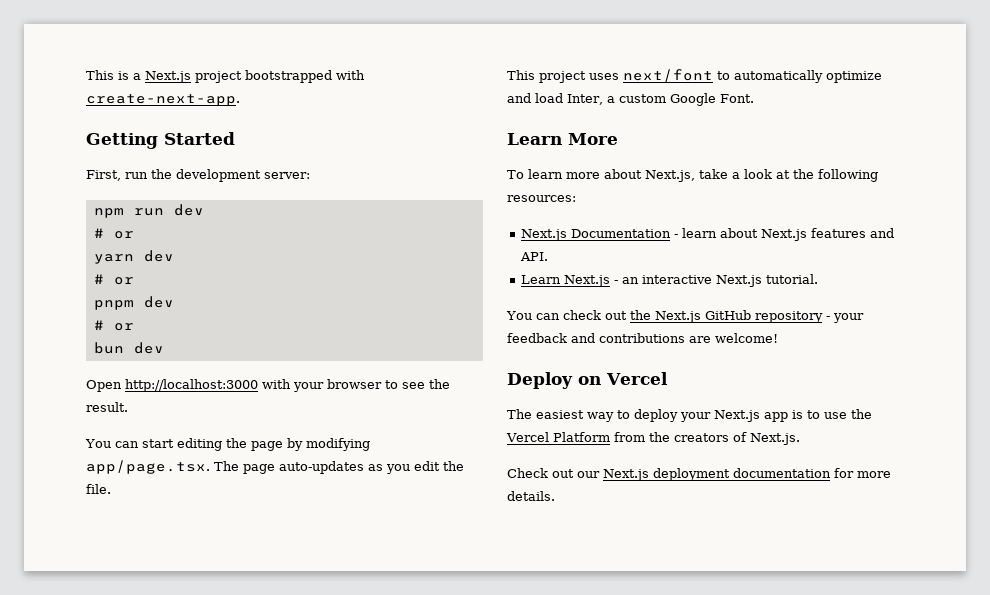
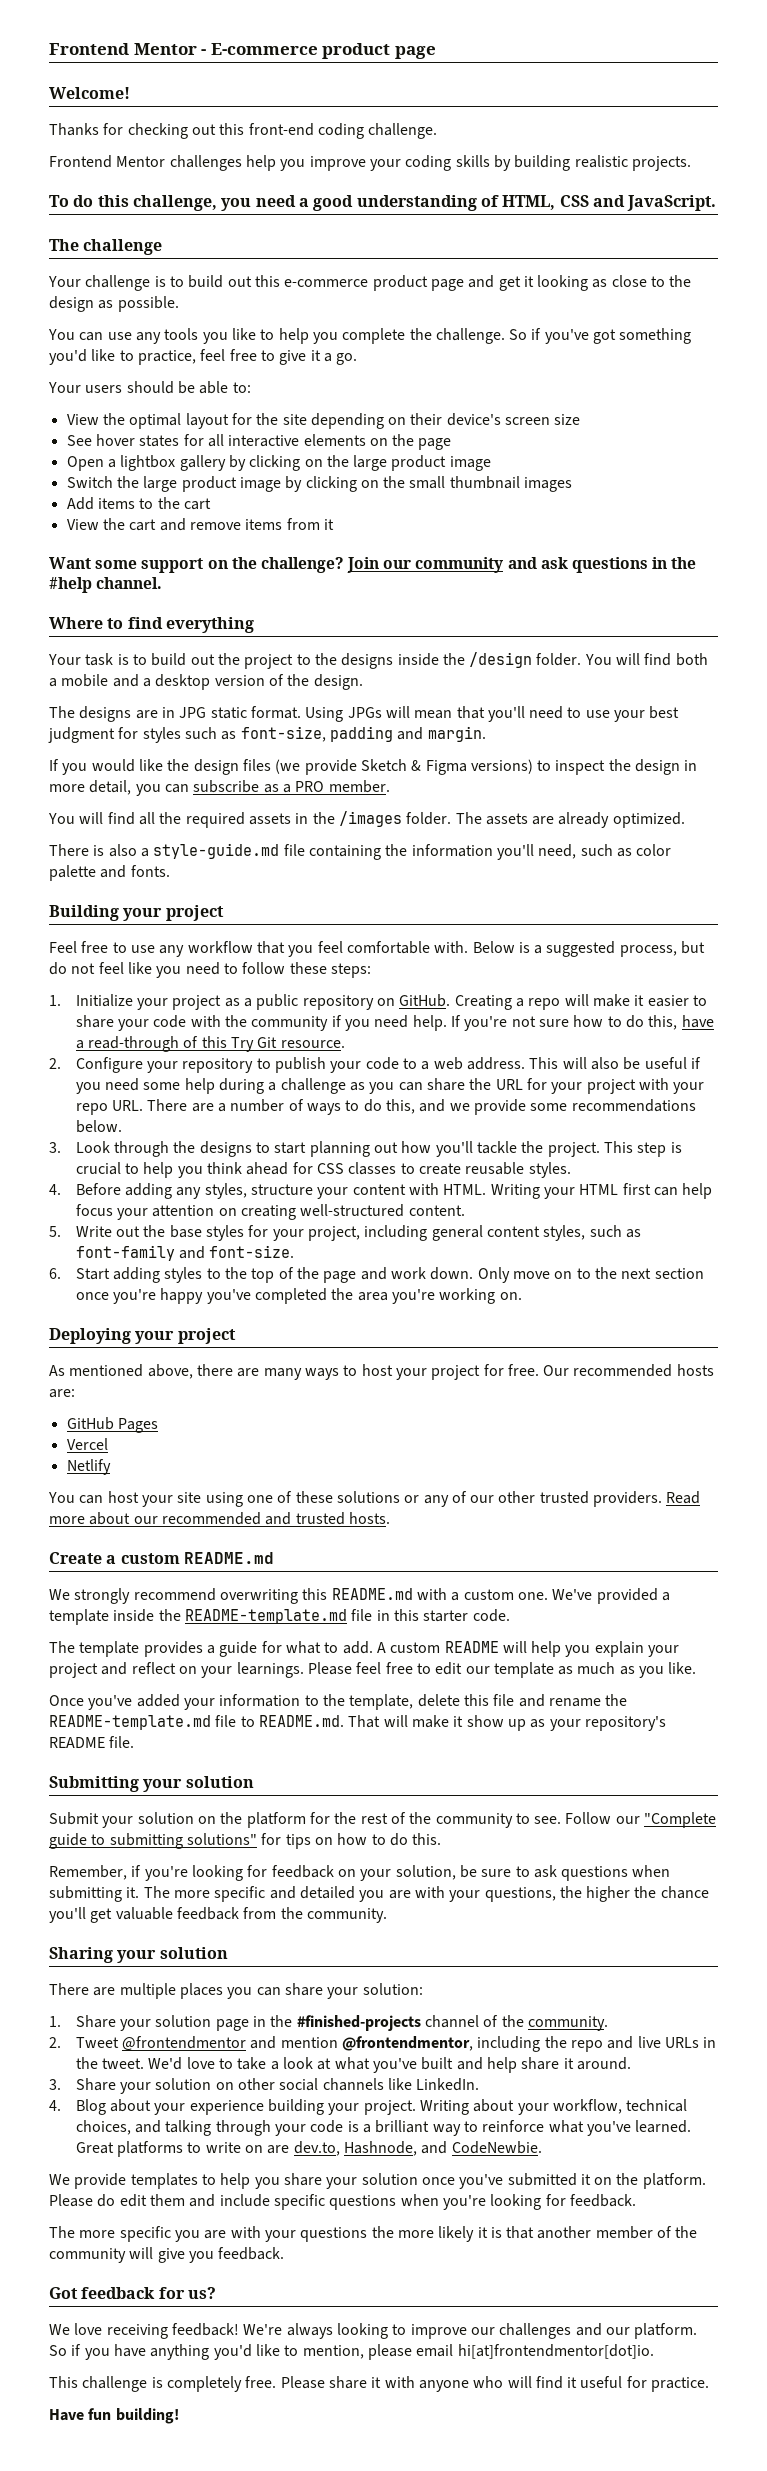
[86,70,365,83] [86,94,240,106] [86,132,235,149] [86,169,310,182] [93,204,204,218] [93,228,134,239] [93,250,174,264] [93,274,134,285] [93,296,174,310] [93,320,134,331] [93,342,164,354] [86,379,450,392] [86,402,128,412] [85,438,370,451] [86,460,464,474] [86,484,111,494] [507,69,882,83] [507,93,754,106] [507,133,618,145] [507,169,878,182] [507,195,576,202] [521,228,895,241] [520,252,549,261] [521,274,819,287] [506,310,864,323] [507,333,778,343] [507,372,668,389] [507,409,872,422] [506,432,800,445] [507,468,891,481] [507,491,555,501] This is a Next.js project bootstrapped with create-next-app. // Getting Started // First, run the development server: // npm run dev // # or // yarn dev // # or // pnpm dev // # or // bun dev // Open http://localhost:3000 with your browser to see the result. // You can start editing the page by modifying app/page.tsx. The page auto-updates as you edit the file. // This project uses next/font to automatically optimize and load Inter, a custom Google Font. // Learn More // To learn more about Next.js, take a look at the following resources: // Next.js Documentation - learn about Next.js features and API. // Learn Next.js - an interactive Next.js tutorial. // You can check out the Next.js GitHub repository - your feedback and contributions are welcome! // Deploy on Vercel // The easiest way to deploy your Next.js app is to use the Vercel Platform from the creators of Next.js. // Check out our Next.js deployment documentation for more details. -> [49,43,436,59] [49,87,130,99] [49,123,438,139] [49,155,691,171] [49,195,717,211] [49,239,163,255] [48,275,692,291] [49,296,179,312] [48,328,692,344] [49,349,358,365] [48,381,251,394] [66,413,581,429] [66,434,452,450] [66,455,491,471] [66,476,573,492] [66,497,211,510] [66,518,334,531] [49,557,697,573] [49,577,163,593] [49,617,254,633] [48,652,708,669] [49,674,363,690] [49,706,680,722] [48,726,486,743] [49,759,698,775] [49,780,390,796] [48,811,685,828] [49,843,672,860] [49,865,170,881] [49,905,224,921] [49,941,706,957] [49,962,371,978] [49,994,707,1010] [75,1015,714,1031] [75,1036,345,1052] [49,1057,701,1073] [75,1078,705,1094] [75,1099,696,1115] [75,1120,122,1133] [49,1141,682,1157] [75,1162,571,1178] [49,1183,713,1199] [75,1204,465,1220] [49,1225,641,1241] [75,1245,295,1261] [49,1267,704,1283] [75,1288,522,1304] [49,1328,236,1344] [49,1364,714,1380] [49,1389,75,1398] [66,1417,158,1433] [66,1438,108,1450] [66,1459,111,1475] [48,1491,701,1507] [49,1512,390,1525] [49,1552,274,1564] [49,1588,670,1604] [49,1609,510,1625] [49,1641,680,1657] [49,1662,697,1678] [49,1694,628,1710] [49,1715,666,1731] [49,1736,135,1748] [49,1776,254,1792] [49,1812,717,1828] [49,1833,442,1849] [49,1865,671,1881] [49,1886,709,1902] [49,1907,387,1923] [49,1947,228,1963] [49,1983,423,1999] [49,2015,609,2031] [49,2036,717,2052] [75,2057,631,2073] [49,2078,480,2094] [49,2099,688,2115] [75,2120,692,2136] [75,2141,542,2157] [49,2173,706,2189] [49,2194,636,2210] [49,2226,698,2242] [49,2247,285,2263] [49,2287,216,2299] [49,2323,698,2339] [49,2344,654,2360] [49,2376,710,2392] [49,2408,179,2424] Frontend Mentor - E-commerce product page // Welcome! // Thanks for checking out this front-end coding challenge. // Frontend Mentor challenges help you improve your coding skills by building realistic projects. // To do this challenge, you need a good understanding of HTML, CSS and JavaScript. // The challenge // Your challenge is to build out this e-commerce product page and get it looking as close to the design as possible. // You can use any tools you like to help you complete the challenge. So if you've got something you'd like to practice, feel free to give it a go. // Your users should be able to: // View the optimal layout for the site depending on their device's screen size // See hover states for all interactive elements on the page // Open a lightbox gallery by clicking on the large product image // Switch the large product image by clicking on the small thumbnail images // Add items to the cart // View the cart and remove items from it // Want some support on the challenge? Join our community and ask questions in the #help channel. // Where to find everything // Your task is to build out the project to the designs inside the /design folder. You will find both a mobile and a desktop version of the design. // The designs are in JPG static format. Using JPGs will mean that you'll need to use your best judgment for styles such as font-size, padding and margin. // If you would like the design files (we provide Sketch & Figma versions) to inspect the design in more detail, you can subscribe as a PRO member. // You will find all the required assets in the /images folder. The assets are already optimized. // There is also a style-guide.md file containing the information you'll need, such as color palette and fonts. // Building your project // Feel free to use any workflow that you feel comfortable with. Below is a suggested process, but do not feel like you need to follow these steps: // 1. Initialize your project as a public repository on GitHub. Creating a repo will make it easier to share your code with the community if you need help. If you're not sure how to do this, have a read-through of this Try Git resource. // 2. Configure your repository to publish your code to a web address. This will also be useful if you need some help during a challenge as you can share the URL for your project with your repo URL. There are a number of ways to do this, and we provide some recommendations below. // 3. Look through the designs to start planning out how you'll tackle the project. This step is crucial to help you think ahead for CSS classes to create reusable styles. // 4. Before adding any styles, structure your content with HTML. Writing your HTML first can help focus your attention on creating well-structured content. // 5. Write out the base styles for your project, including general content styles, such as font-family and font-size. // 6. Start adding styles to the top of the page and work down. Only move on to the next section once you're happy you've completed the area you're working on. // Deploying your project // As mentioned above, there are many ways to host your project for free. Our recommended hosts are: // GitHub Pages // Vercel // Netlify // You can host your site using one of these solutions or any of our other trusted providers. Read more about our recommended and trusted hosts. // Create a custom README.md // We strongly recommend overwriting this README.md with a custom one. We've provided a template inside the README-template.md file in this starter code. // The template provides a guide for what to add. A custom README will help you explain your project and reflect on your learnings. Please feel free to edit our template as much as you like. // Once you've added your information to the template, delete this file and rename the README-template.md file to README.md. That will make it show up as your repository's README file. // Submitting your solution // Submit your solution on the platform for the rest of the community to see. Follow our "Complete guide to submitting solutions" for tips on how to do this. // Remember, if you're looking for feedback on your solution, be sure to ask questions when submitting it. The more specific and detailed you are with your questions, the higher the chance you'll get valuable feedback from the community. // Sharing your solution // There are multiple places you can share your solution: // 1. Share your solution page in the #finished-projects channel of the community. // 2. Tweet @frontendmentor and mention @frontendmentor, including the repo and live URLs in the tweet. We'd love to take a look at what you've built and help share it around. // 3. Share your solution on other social channels like LinkedIn. // 4. Blog about your experience building your project. Writing about your workflow, technical choices, and talking through your code is a brilliant way to reinforce what you've learned. Great platforms to write on are dev.to, Hashnode, and CodeNewbie. // We provide templates to help you share your solution once you've submitted it on the platform. Please do edit them and include specific questions when you're looking for feedback. // The more specific you are with your questions the more likely it is that another member of the community will give you feedback. // Got feedback for us? // We love receiving feedback! We're always looking to improve our challenges and our platform. So if you have anything you'd like to mention, please email hi[at]frontendmentor[dot]io. // This challenge is completely free. Please share it with anyone who will find it useful for practice. // Have fun building!

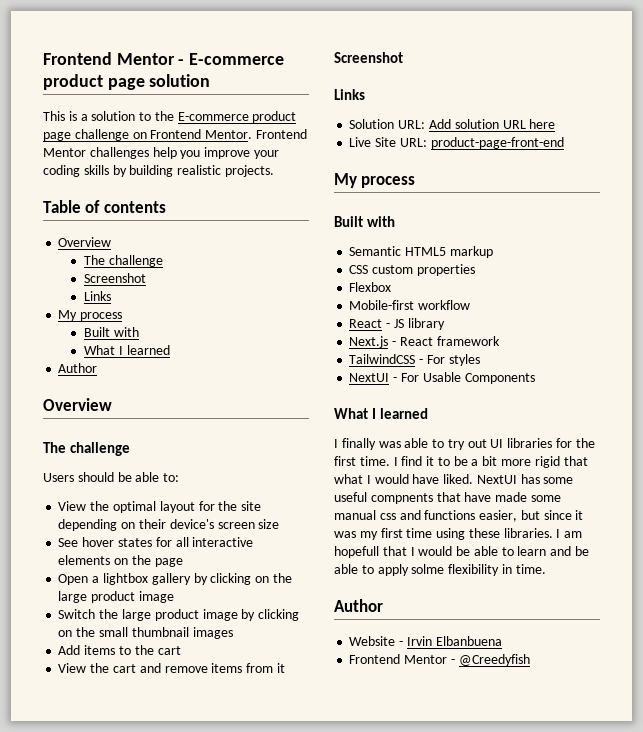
[49,87,130,99] [49,123,438,139] // Welcome! // Thanks for checking out this front-end coding challenge. // -> [149,74,211,87] [43,111,297,123] [43,129,253,141] solution // This is a solution to the E-commerce product page challenge on Frontend Mentor.
[49,195,717,211] [49,239,163,255] [48,275,692,291] [49,296,179,312] [48,328,692,344] [49,349,358,365] [48,382,123,393] To do this challenge, you need a good understanding of HTML, CSS and JavaScript. // The challenge // Your challenge is to build out this e-commerce product page and get it looking as close to the design as possible. // You can use any tools you like to help you complete the challenge. So if you've got something you'd like to practice, feel free to give it a go. // Your users -> [43,200,166,213] [58,237,112,247] [84,255,163,267] [84,273,147,283] [84,291,112,301] [58,310,123,321] [84,327,139,337] [84,345,170,355] [58,363,98,373] [43,398,112,411] [43,442,131,456] [43,473,74,482] Table of contents // Overview // The challenge // Screenshot // Links // My process // Built with // What I learned // Author // Overview // The challenge // Users
[49,557,697,573] [49,577,163,593] [49,617,254,633] [48,652,708,669] [49,674,363,690] [49,706,680,722] [48,726,486,743] [49,759,698,775] [49,780,390,796] [48,811,685,828] [49,843,672,860] [49,865,170,881] [49,905,224,921] [49,941,706,957] [49,962,371,978] [49,994,707,1010] [75,1015,714,1031] [75,1036,345,1052] [49,1057,701,1073] [75,1078,705,1094] [75,1099,696,1115] [75,1120,122,1133] [49,1141,682,1157] [75,1162,571,1178] [49,1183,713,1199] [75,1204,465,1220] [49,1225,641,1241] [75,1245,295,1261] [49,1267,704,1283] [75,1288,522,1304] [49,1328,236,1344] [49,1364,714,1380] [49,1389,75,1398] [66,1417,158,1433] [66,1438,108,1450] [66,1459,111,1475] [48,1491,701,1507] [49,1512,390,1525] [49,1552,274,1564] [49,1588,670,1604] [49,1609,510,1625] [49,1641,680,1657] [49,1662,697,1678] [49,1694,628,1710] [49,1715,666,1731] [49,1736,135,1748] [49,1776,254,1792] [49,1812,717,1828] [49,1833,442,1849] [49,1865,671,1881] [49,1886,709,1902] [49,1907,387,1923] [49,1947,228,1963] [49,1983,423,1999] [49,2015,609,2031] [49,2036,717,2052] [75,2057,631,2073] [49,2078,480,2094] [49,2099,688,2115] [75,2120,692,2136] [75,2141,542,2157] [49,2173,706,2189] [49,2194,636,2210] [49,2226,698,2242] [49,2247,285,2263] [49,2287,216,2299] [49,2323,698,2339] [49,2344,654,2360] [49,2376,710,2392] [49,2408,179,2424] Want some support on the challenge? Join our community and ask questions in the #help channel. // Where to find everything // Your task is to build out the project to the designs inside the /design folder. You will find both a mobile and a desktop version of the design. // The designs are in JPG static format. Using JPGs will mean that you'll need to use your best judgment for styles such as font-size, padding and margin. // If you would like the design files (we provide Sketch & Figma versions) to inspect the design in more detail, you can subscribe as a PRO member. // You will find all the required assets in the /images folder. The assets are already optimized. // There is also a style-guide.md file containing the information you'll need, such as color palette and fonts. // Building your project // Feel free to use any workflow that you feel comfortable with. Below is a suggested process, but do not feel like you need to follow these steps: // 1. Initialize your project as a public repository on GitHub. Creating a repo will make it easier to share your code with the community if you need help. If you're not sure how to do this, have a read-through of this Try Git resource. // 2. Configure your repository to publish your code to a web address. This will also be useful if you need some help during a challenge as you can share the URL for your project with your repo URL. There are a number of ways to do this, and we provide some recommendations below. // 3. Look through the designs to start planning out how you'll tackle the project. This step is crucial to help you think ahead for CSS classes to create reusable styles. // 4. Before adding any styles, structure your content with HTML. Writing your HTML first can help focus your attention on creating well-structured content. // 5. Write out the base styles for your project, including general content styles, such as font-family and font-size. // 6. Start adding styles to the top of the page and work down. Only move on to the next section once you're happy you've completed the area you're working on. // Deploying your project // As mentioned above, there are many ways to host your project for free. Our recommended hosts are: // GitHub Pages // Vercel // Netlify // You can host your site using one of these solutions or any of our other trusted providers. Read more about our recommended and trusted hosts. // Create a custom README.md // We strongly recommend overwriting this README.md with a custom one. We've provided a template inside the README-template.md file in this starter code. // The template provides a guide for what to add. A custom README will help you explain your project and reflect on your learnings. Please feel free to edit our template as much as you like. // Once you've added your information to the template, delete this file and rename the README-template.md file to README.md. That will make it show up as your repository's README file. // Submitting your solution // Submit your solution on the platform for the rest of the community to see. Follow our "Complete guide to submitting solutions" for tips on how to do this. // Remember, if you're looking for feedback on your solution, be sure to ask questions when submitting it. The more specific and detailed you are with your questions, the higher the chance you'll get valuable feedback from the community. // Sharing your solution // There are multiple places you can share your solution: // 1. Share your solution page in the #finished-projects channel of the community. // 2. Tweet @frontendmentor and mention @frontendmentor, including the repo and live URLs in the tweet. We'd love to take a look at what you've built and help share it around. // 3. Share your solution on other social channels like LinkedIn. // 4. Blog about your experience building your project. Writing about your workflow, technical choices, and talking through your code is a brilliant way to reinforce what you've learned. Great platforms to write on are dev.to, Hashnode, and CodeNewbie. // We provide templates to help you share your solution once you've submitted it on the platform. Please do edit them and include specific questions when you're looking for feedback. // The more specific you are with your questions the more likely it is that another member of the community will give you feedback. // Got feedback for us? // We love receiving feedback! We're always looking to improve our challenges and our platform. So if you have anything you'd like to mention, please email hi[at]frontendmentor[dot]io. // This challenge is completely free. Please share it with anyone who will find it useful for practice. // Have fun building! -> [334,52,403,63] [334,89,365,100] [349,119,556,129] [349,137,564,149] [334,173,416,188] [334,216,396,227] [349,246,493,258] [349,264,475,276] [349,282,392,292] [349,300,471,310] [349,318,445,330] [349,336,500,348] [349,354,480,366] [349,372,535,384] [334,408,429,419] [334,438,595,450] [334,456,588,468] [334,474,574,484] [334,492,561,504] [334,510,584,522] [334,528,583,540] [334,546,590,558] [334,564,546,576] [334,599,383,612] [349,636,502,646] [349,654,530,666] Screenshot // Links // Solution URL: Add solution URL here // Live Site URL: product-page-front-end // My process // Built with // Semantic HTML5 markup // CSS custom properties // Flexbox // Mobile-first workflow // React - JS library // Next.js - React framework // TailwindCSS - For styles // NextUI - For Usable Components // What I learned // I finally was able to try out UI libraries for the first time. I find it to be a bit more rigid that what I would have liked. NextUI has some useful compnents that have made some manual css and functions easier, but since it was my first time using these libraries. I am hopefull that I would be able to learn and be able to apply solme flexibility in time. // Author // Website - Irvin Elbanbuena // Frontend Mentor - @Creedyfish

